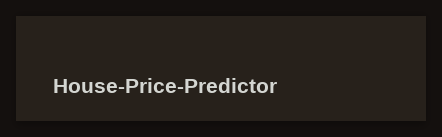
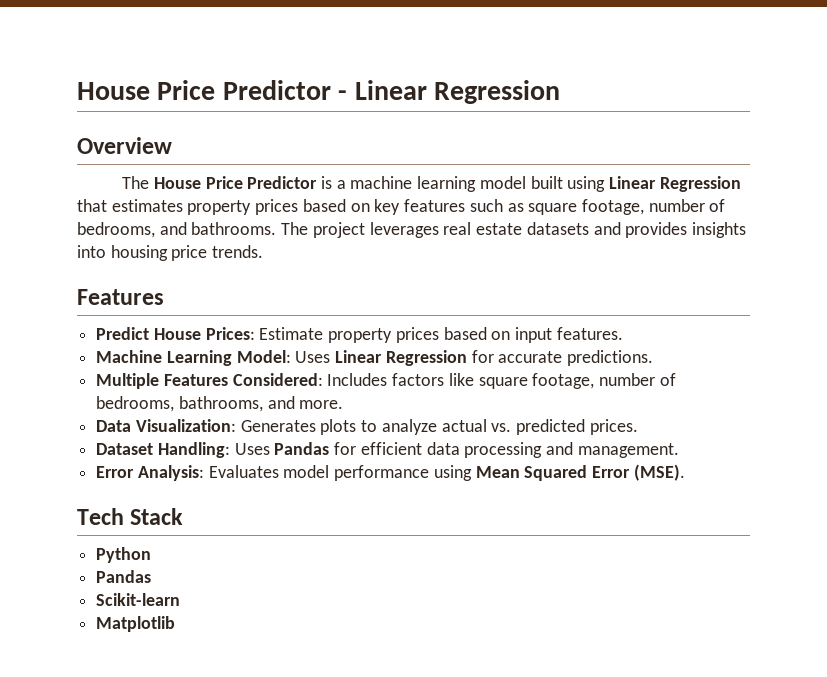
[53,78,277,93] House-Price-Predictor -> [77,80,561,104] [77,137,172,154] [122,176,741,192] [77,199,726,215] [77,222,746,238] [77,245,264,261] [77,289,164,305] [96,327,623,343] [96,350,654,366] [96,373,676,389] [96,396,344,412] [96,419,638,435] [96,442,679,458] [96,464,685,481] [77,508,184,525] [96,547,152,563] [96,570,152,583] [96,593,181,606] [96,616,176,632] House Price Predictor - Linear Regression // Overview // The House Price Predictor is a machine learning model built using Linear Regression that estimates property prices based on key features such as square footage, number of bedrooms, and bathrooms. The project leverages real estate datasets and provides insights into housing price trends. // Features // Predict House Prices: Estimate property prices based on input features. // Machine Learning Model: Uses Linear Regression for accurate predictions. // Multiple Features Considered: Includes factors like square footage, number of bedrooms, bathrooms, and more. // Data Visualization: Generates plots to analyze actual vs. predicted prices. // Dataset Handling: Uses Pandas for efficient data processing and management. // Error Analysis: Evaluates model performance using Mean Squared Error (MSE). // Tech Stack // Python // Pandas // Scikit-learn // Matplotlib

